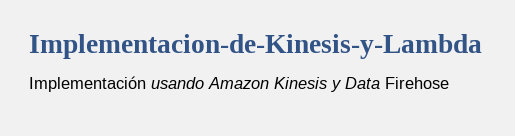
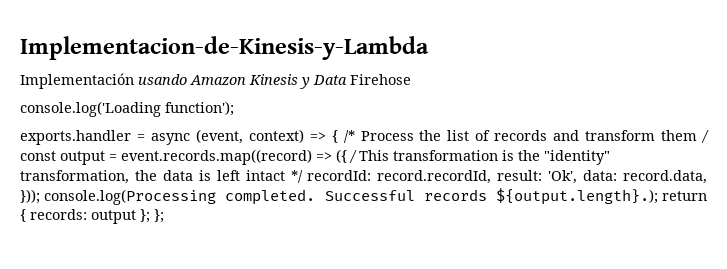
(449, 83) none -> [20,101,234,117] [20,129,709,145] [20,149,610,165] [20,170,707,184] [20,188,707,205] [20,209,164,224] // console.log('Loading function'); // exports.handler = async (event, context) => { /* Process the list of records and transform them / const output = event.records.map((record) => ({ / This transformation is the "identity" transformation, the data is left intact */ recordId: record.recordId, result: 'Ok', data: record.data, })); console.log(Processing completed. Successful records ${output.length}.); return { records: output }; };

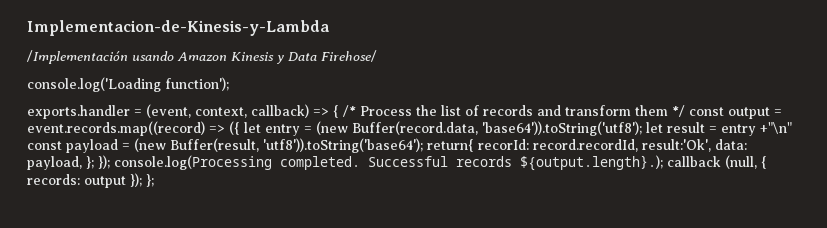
[20,73,134,89] Implementación -> [27,50,128,64] /Implementación
[350,74,411,85] Firehose -> [321,50,377,62] Firehose/
[150,129,304,145] async (event, context) -> [146,104,309,118] (event, context, callback)
[701,130,709,143] / -> [672,105,685,117] */
[349,150,610,165] [20,170,707,184] [20,189,40,204] / This transformation is the "identity" transformation, the data is left intact */ recordId: record.recordId, result: 'Ok', data: record.data, })); -> [244,121,792,136] [27,138,747,153] [27,155,110,170] let entry = (new Buffer(record.data, 'base64')).toString('utf8'); let result = entry +"\n" const payload = (new Buffer(result, 'utf8')).toString('base64'); return{ recorId: record.recordId, result:'Ok', data: payload, }; });
[662,191,707,201] return -> [667,155,757,169] callback (null,
[140,209,150,223] }; -> [130,173,142,187] });

